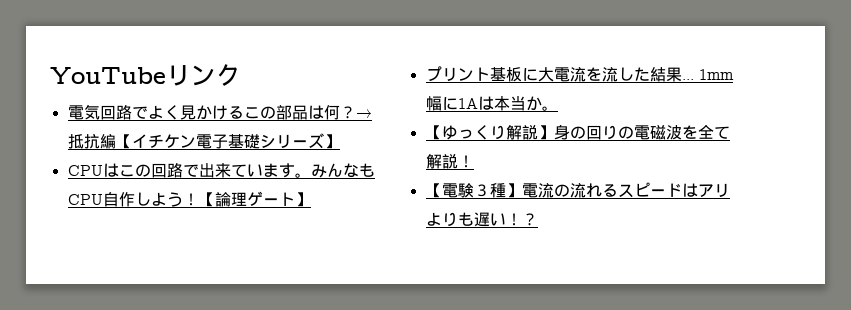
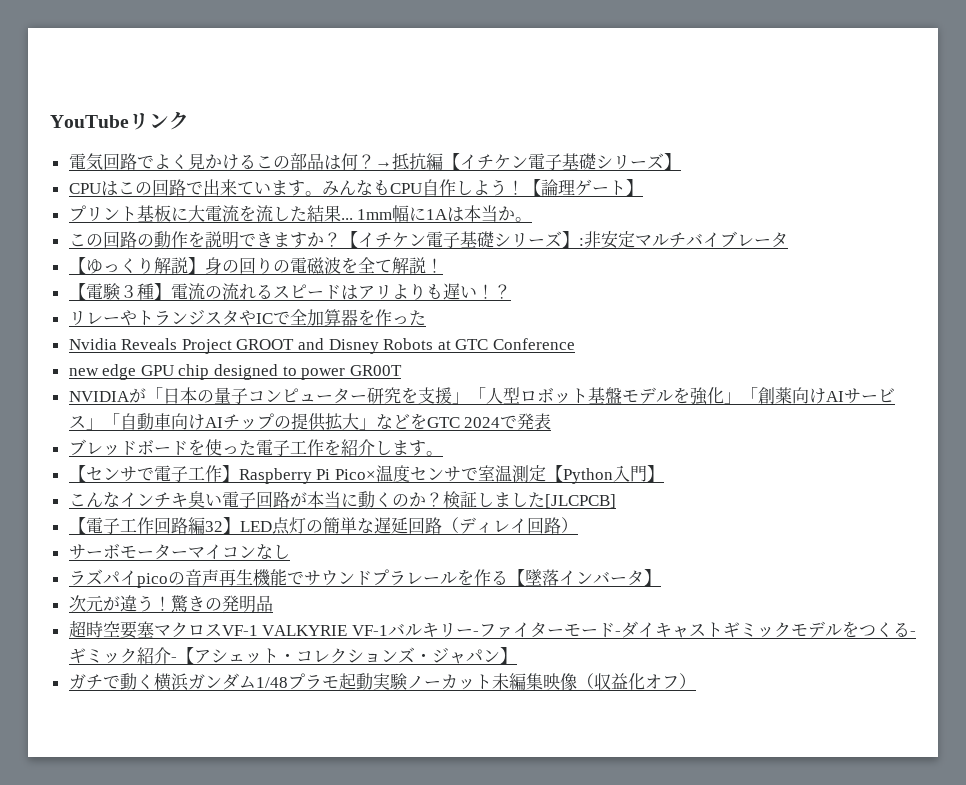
(558, 108) none -> [68,231,788,249] // この回路の動作を説明できますか？【イチケン電子基礎シリーズ】:非安定マルチバイブレータ
(538, 219) none -> [68,309,426,326] [68,338,576,354] [68,364,402,380] [68,387,895,405] [68,413,552,431] [68,439,443,456] [68,465,664,484] [68,491,616,508] [68,517,578,535] [68,543,290,560] [68,569,661,588] [68,595,273,613] [68,620,916,639] [68,647,517,664] [68,673,696,691] // リレーやトランジスタやICで全加算器を作った // Nvidia Reveals Project GROOT and Disney Robots at GTC Conference // new edge GPU chip designed to power GR00T // NVIDIAが「日本の量子コンピューター研究を支援」「人型ロボット基盤モデルを強化」「創薬向けAIサービス」「自動車向けAIチップの提供拡大」などをGTC 2024で発表 // ブレッドボードを使った電子工作を紹介します。 // 【センサで電子工作】Raspberry Pi Pico×温度センサで室温測定【Python入門】 // こんなインチキ臭い電子回路が本当に動くのか？検証しました[JLCPCB] // 【電子工作回路編32】LED点灯の簡単な遅延回路（ディレイ回路） // サーボモーターマイコンなし // ラズパイpicoの音声再生機能でサウンドプラレールを作る【墜落インバータ】 // 次元が違う！驚きの発明品 // 超時空要塞マクロスVF-1 VALKYRIE VF-1バルキリー-ファイターモード-ダイキャストギミックモデルをつくる-ギミック紹介-【アシェット・コレクションズ・ジャパン】 // ガチで動く横浜ガンダム1/48プラモ起動実験ノーカット未編集映像（収益化オフ）

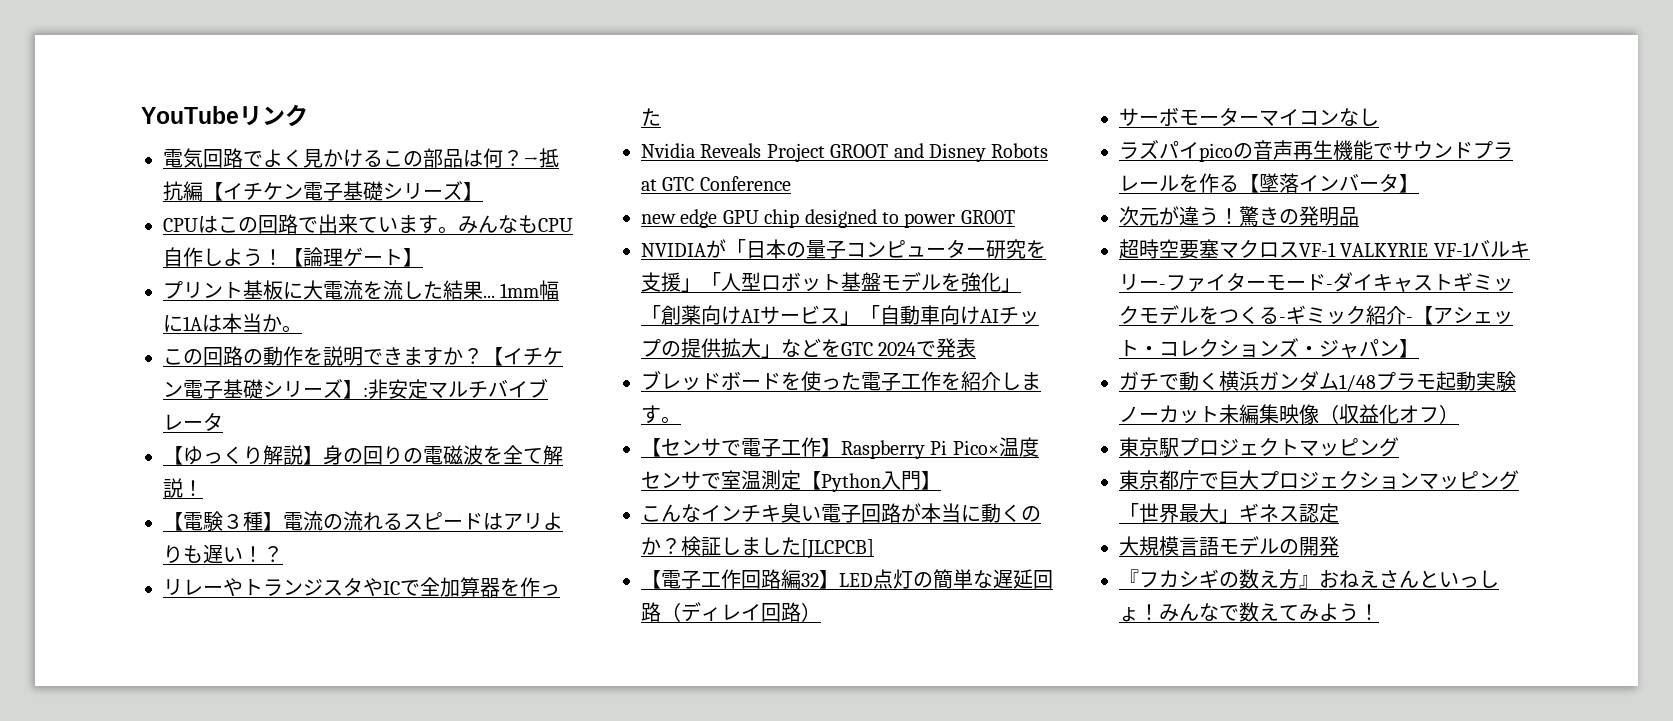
(696, 681) none -> [1119,437,1399,458] [1119,470,1519,490] [1119,503,1339,523] [1119,536,1339,556] [1119,569,1499,589] [1119,602,1379,622] // 東京駅プロジェクトマッピング // 東京都庁で巨大プロジェクションマッピング「世界最大」ギネス認定 // 大規模言語モデルの開発 // 『フカシギの数え方』おねえさんといっしょ！みんなで数えてみよう！

